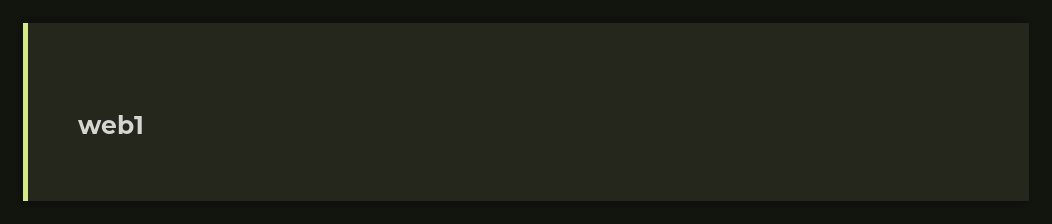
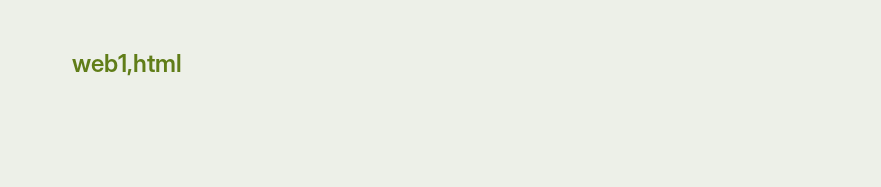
[78,115,144,134] web1 -> [72,54,182,76] web1,html

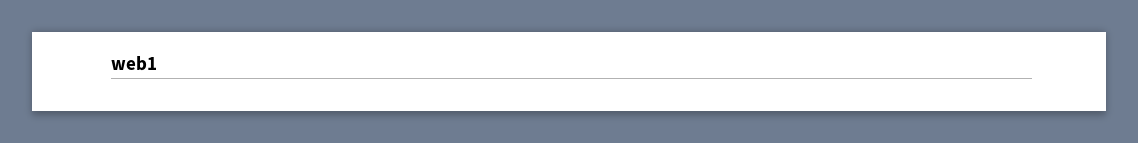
[72,54,182,76] web1,html -> [111,56,157,71] web1

